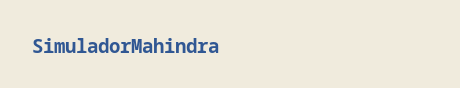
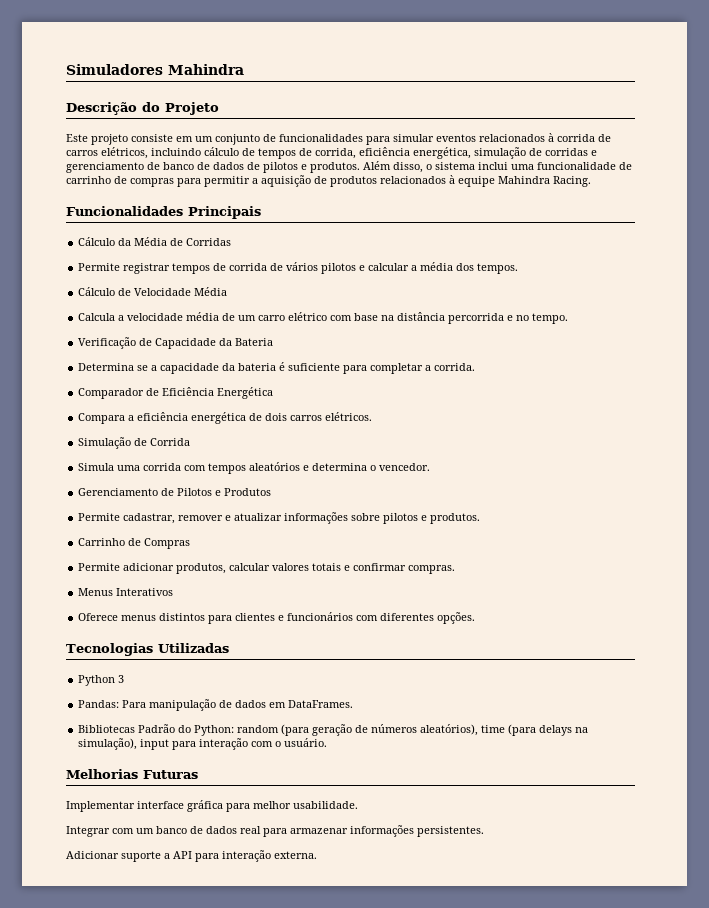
[32,38,219,53] SimuladorMahindra -> [66,64,244,75] [66,102,219,115] [66,133,611,145] [66,147,597,159] [66,161,632,173] [66,175,591,187] [66,206,261,219] [78,237,232,246] [78,262,519,274] [78,287,228,296] [78,312,569,324] [78,337,274,349] [78,362,476,374] [78,387,274,399] [78,412,373,424] [78,437,191,449] [78,462,431,474] [78,488,272,496] [78,512,481,524] [78,538,191,549] [78,563,456,574] [78,588,174,596] [78,612,476,624] [66,643,229,656] [78,675,125,686] [78,699,354,711] [78,724,589,736] [78,738,328,750] [66,769,198,779] [66,800,358,812] [66,825,484,837] [66,850,317,862] Simuladores Mahindra // Descrição do Projeto // Este projeto consiste em um conjunto de funcionalidades para simular eventos relacionados à corrida de carros elétricos, incluindo cálculo de tempos de corrida, eficiência energética, simulação de corridas e gerenciamento de banco de dados de pilotos e produtos. Além disso, o sistema inclui uma funcionalidade de carrinho de compras para permitir a aquisição de produtos relacionados à equipe Mahindra Racing. // Funcionalidades Principais // Cálculo da Média de Corridas // Permite registrar tempos de corrida de vários pilotos e calcular a média dos tempos. // Cálculo de Velocidade Média // Calcula a velocidade média de um carro elétrico com base na distância percorrida e no tempo. // Verificação de Capacidade da Bateria // Determina se a capacidade da bateria é suficiente para completar a corrida. // Comparador de Eficiência Energética // Compara a eficiência energética de dois carros elétricos. // Simulação de Corrida // Simula uma corrida com tempos aleatórios e determina o vencedor. // Gerenciamento de Pilotos e Produtos // Permite cadastrar, remover e atualizar informações sobre pilotos e produtos. // Carrinho de Compras // Permite adicionar produtos, calcular valores totais e confirmar compras. // Menus Interativos // Oferece menus distintos para clientes e funcionários com diferentes opções. // Tecnologias Utilizadas // Python 3 // Pandas: Para manipulação de dados em DataFrames. // Bibliotecas Padrão do Python: random (para geração de números aleatórios), time (para delays na simulação), input para interação com o usuário. // Melhorias Futuras // Implementar interface gráfica para melhor usabilidade. // Integrar com um banco de dados real para armazenar informações persistentes. // Adicionar suporte a API para interação externa.

